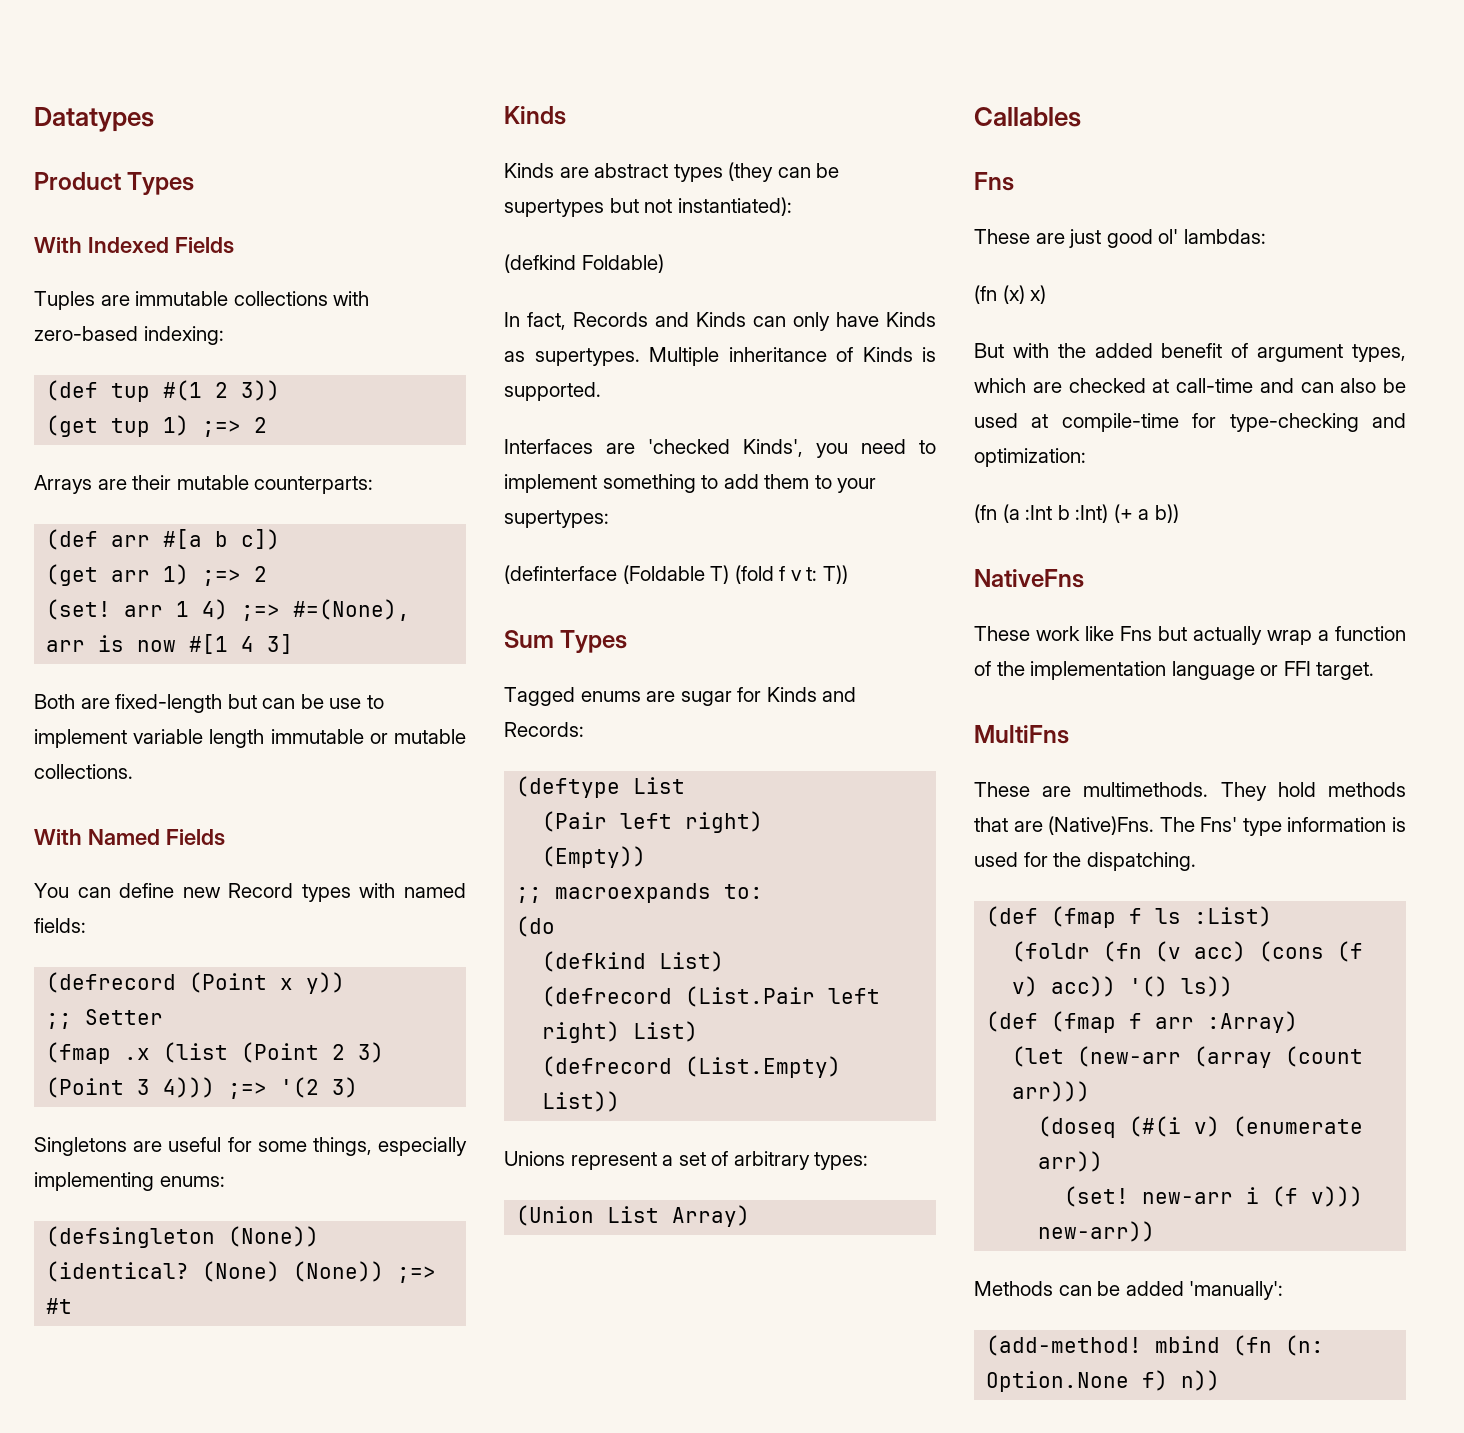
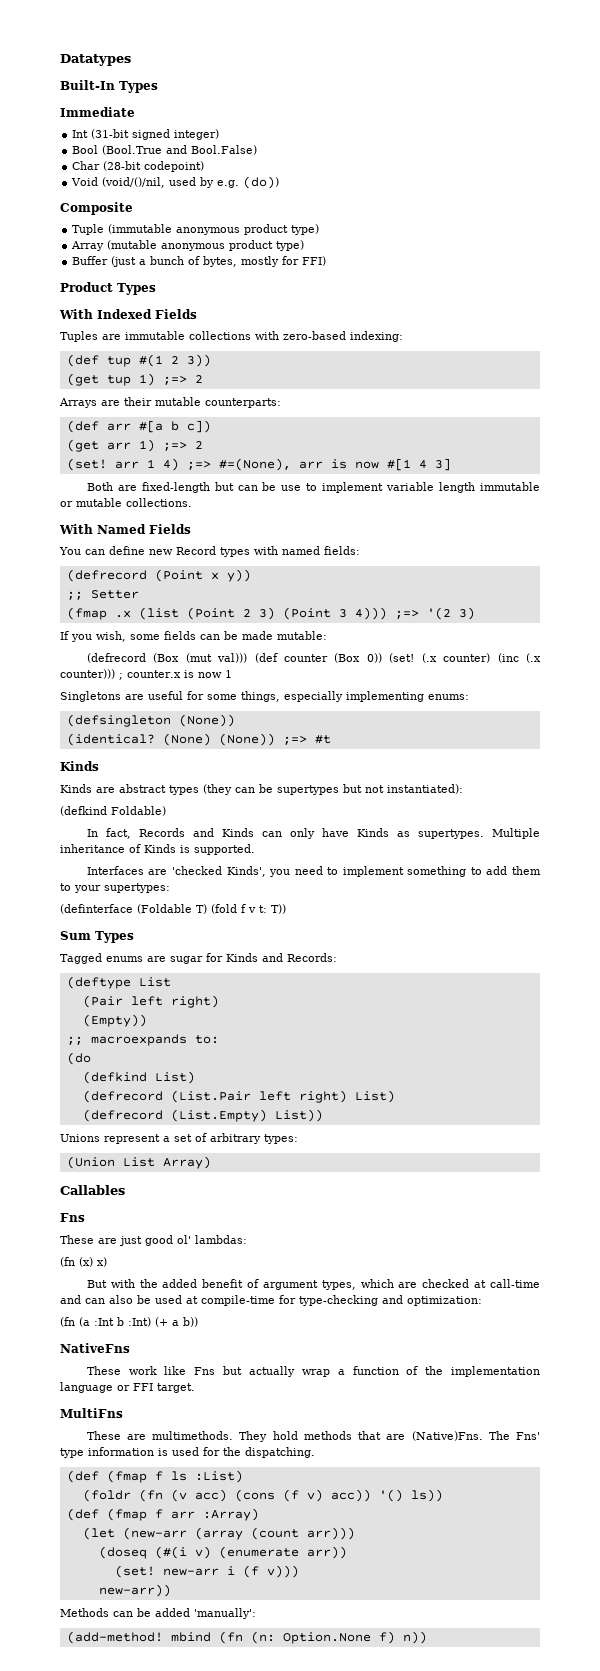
(154, 119) none -> [60,80,158,93] [60,107,135,117] [72,129,220,140] [72,145,258,155] [72,161,205,172] [71,176,280,189] [60,202,133,215] [72,224,320,235] [71,240,305,251] [72,256,327,267] // Built-In Types // Immediate // Int (31-bit signed integer) // Bool (Bool.True and Bool.False) // Char (28-bit codepoint) // Void (void/()/nil, used by e.g. (do)) // Composite // Tuple (immutable anonymous product type) // Array (mutable anonymous product type) // Buffer (just a bunch of bytes, mostly for FFI)
(359, 1087) none -> [60,631,327,642] [86,653,541,663] [60,669,232,680] // If you wish, some fields can be made mutable: // (defrecord (Box (mut val))) (def counter (Box 0)) (set! (.x counter) (inc (.x counter))) ; counter.x is now 1

